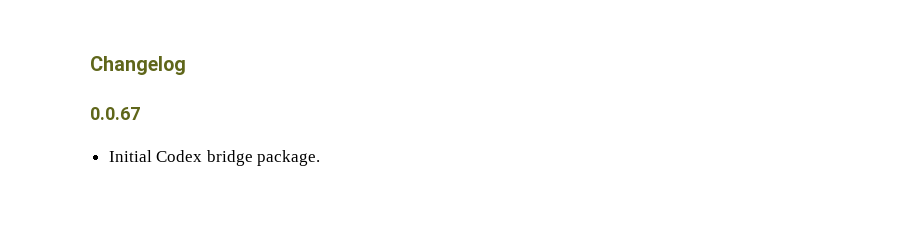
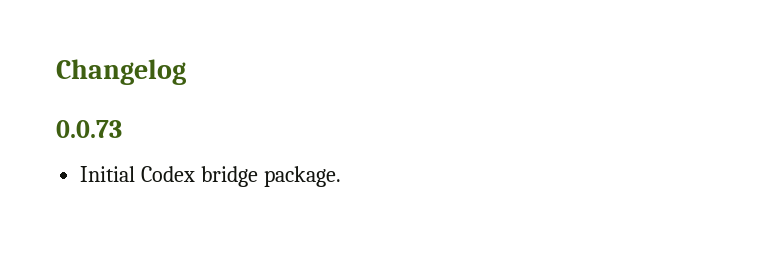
[90,107,140,120] 0.0.67 -> [56,120,122,138] 0.0.73

